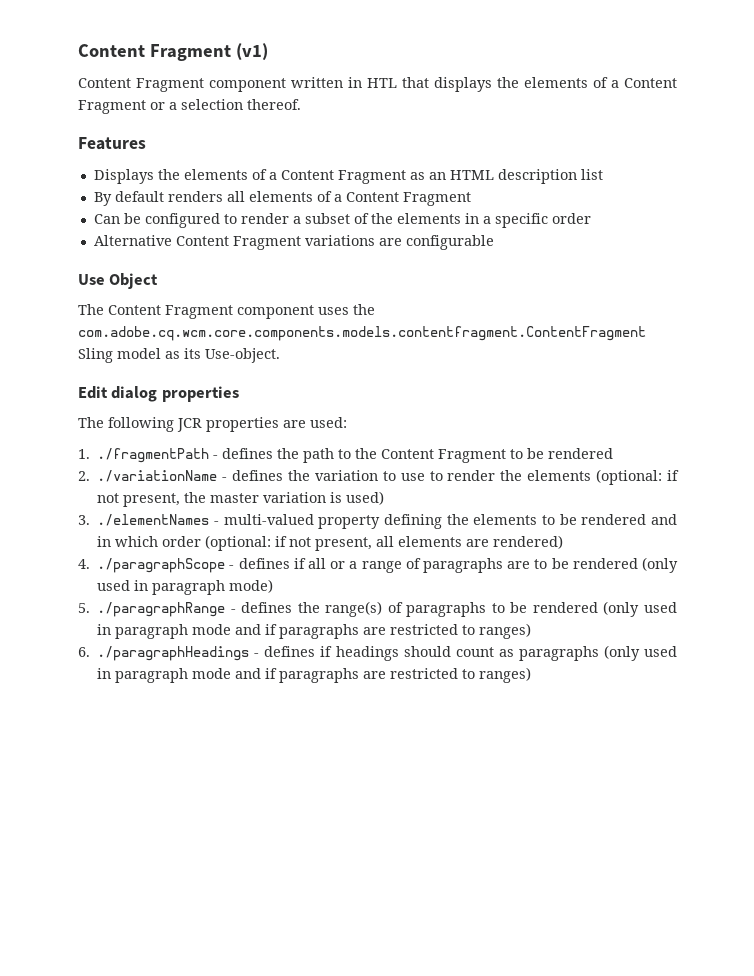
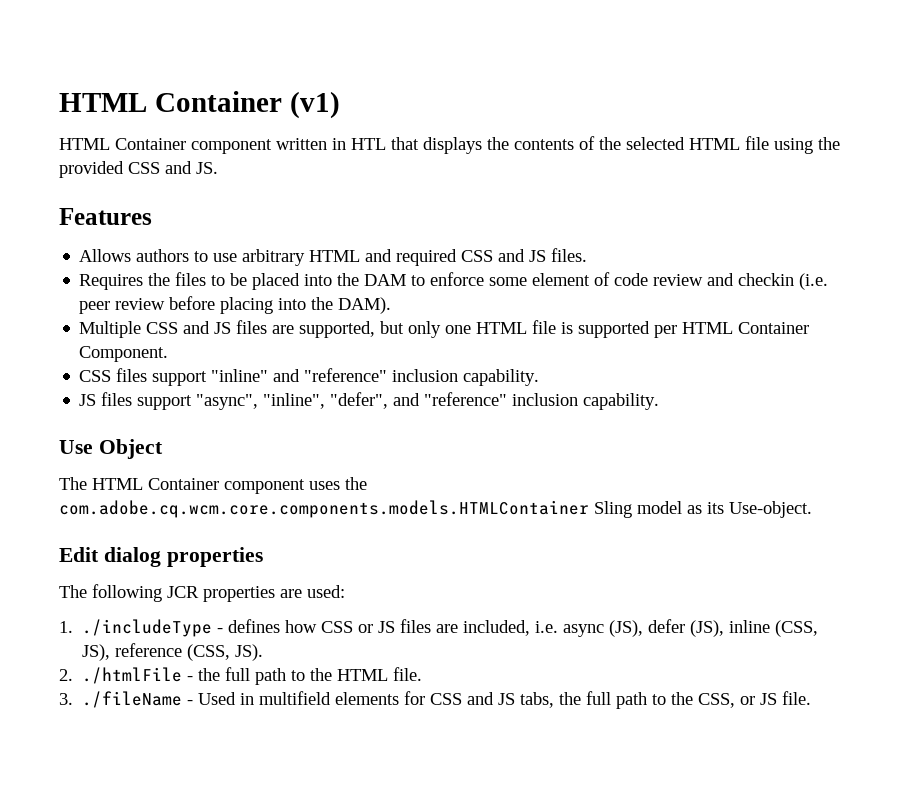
[78,44,231,61] Content Fragment -> [59,91,282,112] HTML Container
[78,78,204,92] Content Fragment -> [59,138,186,150] HTML Container
[524,77,677,88] [78,99,301,114] [78,137,146,150] [93,169,603,184] [93,191,471,206] [93,213,591,228] [93,235,494,250] elements of a Content Fragment or a selection thereof. // Features // Displays the elements of a Content Fragment as an HTML description list // By default renders all elements of a Content Fragment // Can be configured to render a subset of the elements in a specific order // Alternative Content Fragment variations are configurable -> [514,136,840,154] [59,161,218,178] [59,208,152,225] [79,248,588,266] [79,272,829,290] [79,296,392,314] [79,320,810,338] [79,346,169,362] [79,368,540,386] [79,392,660,410] contents of the selected HTML file using the provided CSS and JS. // Features // Allows authors to use arbitrary HTML and required CSS and JS files. // Requires the files to be placed into the DAM to enforce some element of code review and checkin (i.e. peer review before placing into the DAM). // Multiple CSS and JS files are supported, but only one HTML file is supported per HTML Container Component. // CSS files support "inline" and "reference" inclusion capability. // JS files support "async", "inline", "defer", and "reference" inclusion capability.
[108,305,233,319] Content Fragment -> [92,478,219,490] HTML Container
[78,326,646,341] com.adobe.cq.wcm.core.components.models.contentfragment.ContentFragment -> [59,500,589,518] com.adobe.cq.wcm.core.components.models.HTMLContainer
[97,448,614,463] [78,469,679,485] [97,491,385,507] [78,514,677,529] [97,535,564,551] [78,557,678,573] [97,579,274,595] [78,601,677,617] [97,623,532,639] [78,645,677,661] [97,667,532,683] ./fragmentPath - defines the path to the Content Fragment to be rendered // 2. ./variationName - defines the variation to use to render the elements (optional: if not present, the master variation is used) // 3. ./elementNames - multi-valued property defining the elements to be rendered and in which order (optional: if not present, all elements are rendered) // 4. ./paragraphScope - defines if all or a range of paragraphs are to be rendered (only used in paragraph mode) // 5. ./paragraphRange - defines the range(s) of paragraphs to be rendered (only used in paragraph mode and if paragraphs are restricted to ranges) // 6. ./paragraphHeadings - defines if headings should count as paragraphs (only used in paragraph mode and if paragraphs are restricted to ranges) -> [82,619,819,637] [82,643,264,661] [59,667,423,685] [59,691,812,709] ./includeType - defines how CSS or JS files are included, i.e. async (JS), defer (JS), inline (CSS, JS), reference (CSS, JS). // 2. ./htmlFile - the full path to the HTML file. // 3. ./fileName - Used in multifield elements for CSS and JS tabs, the full path to the CSS, or JS file.

